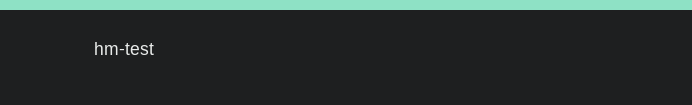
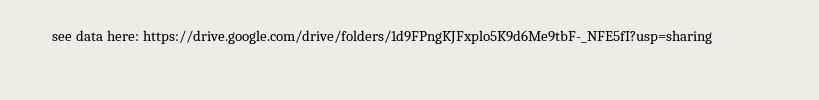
[94,42,154,55] hm-test -> [52,30,712,44] see data here: https://drive.google.com/drive/folders/1d9FPngKJFxplo5K9d6Me9tbF-_NFE5fI?usp=sharing

